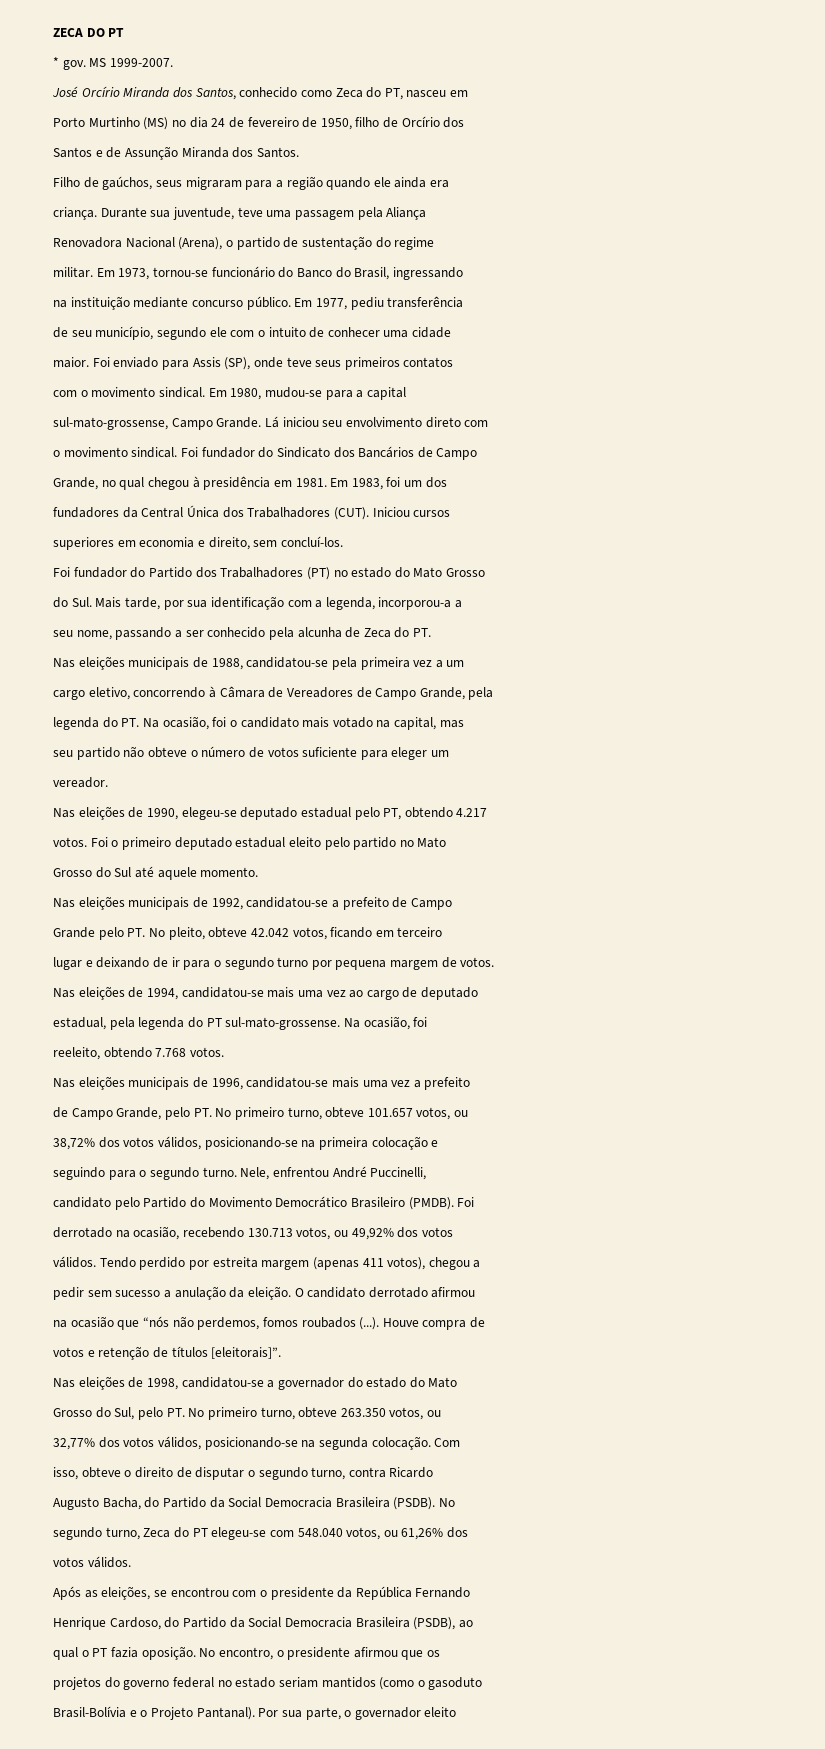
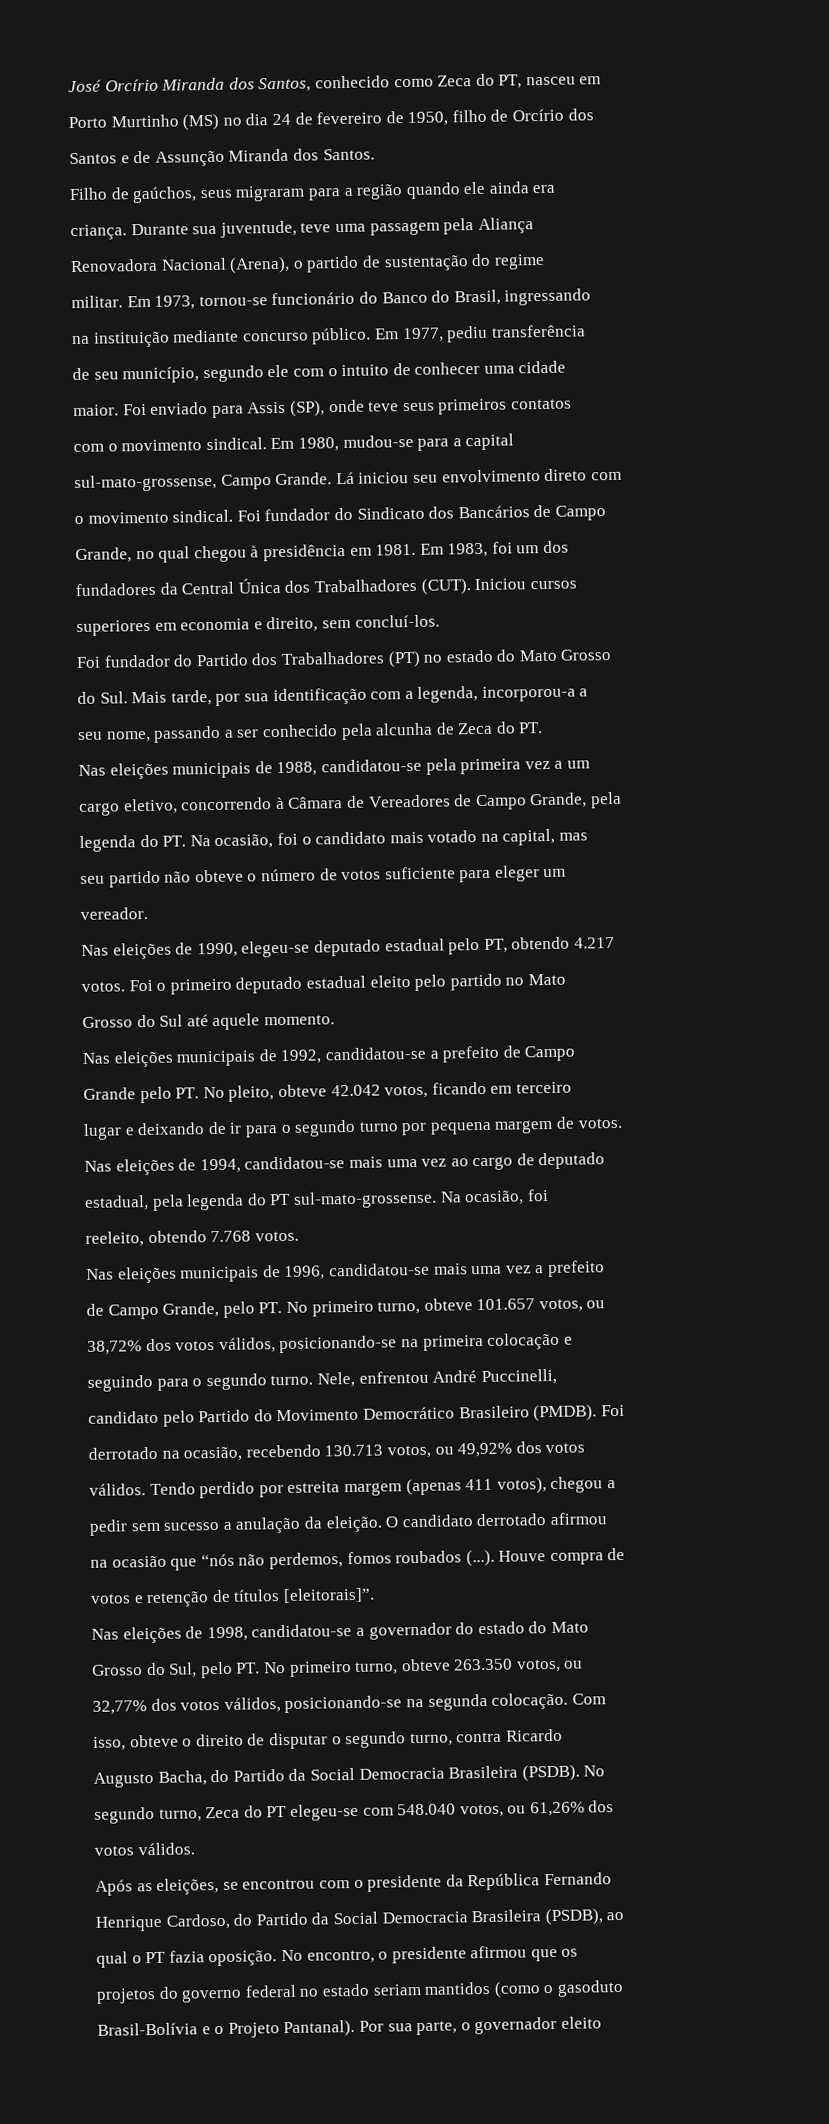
[53,28,125,37] [53,57,173,70] ZECA DO PT // * gov. MS 1999-2007. // -> (68, 86) none

